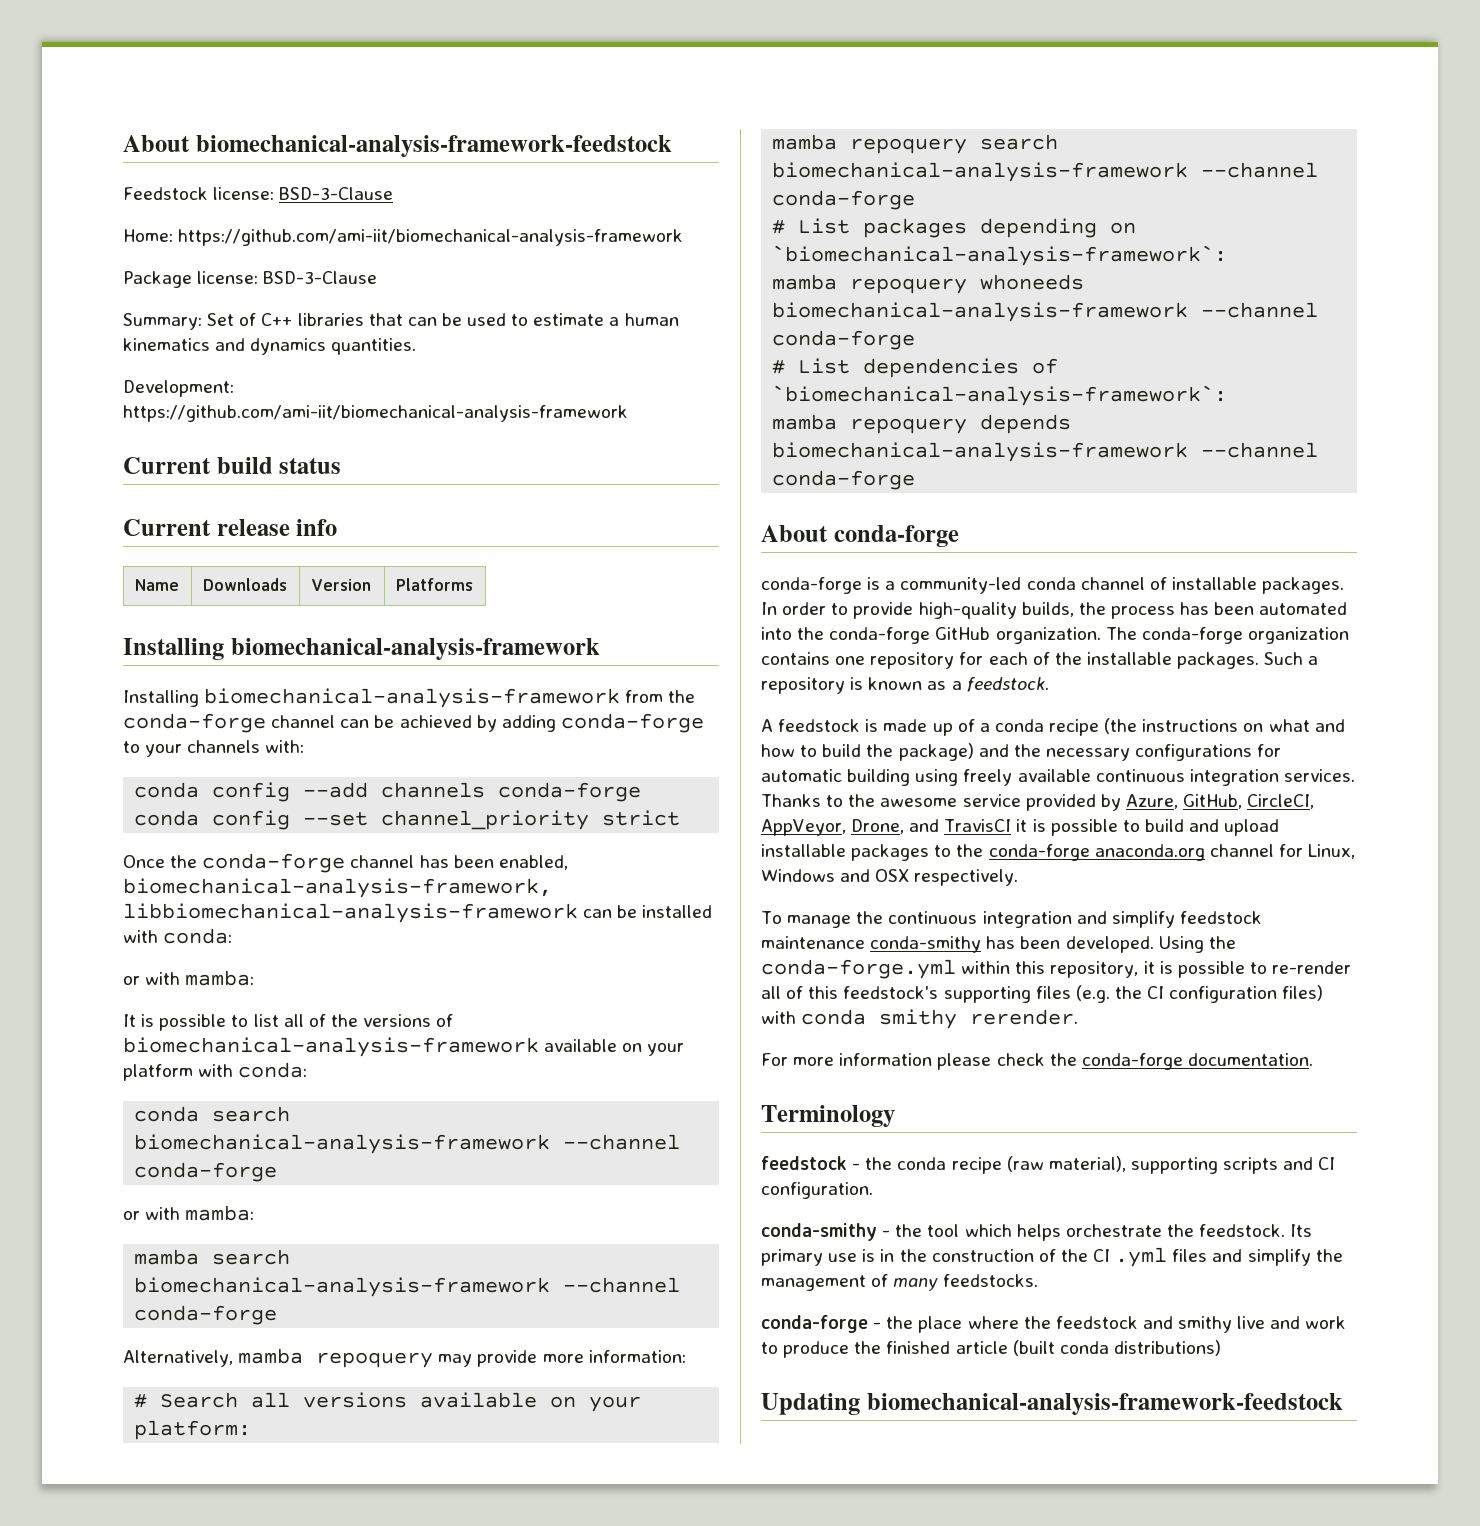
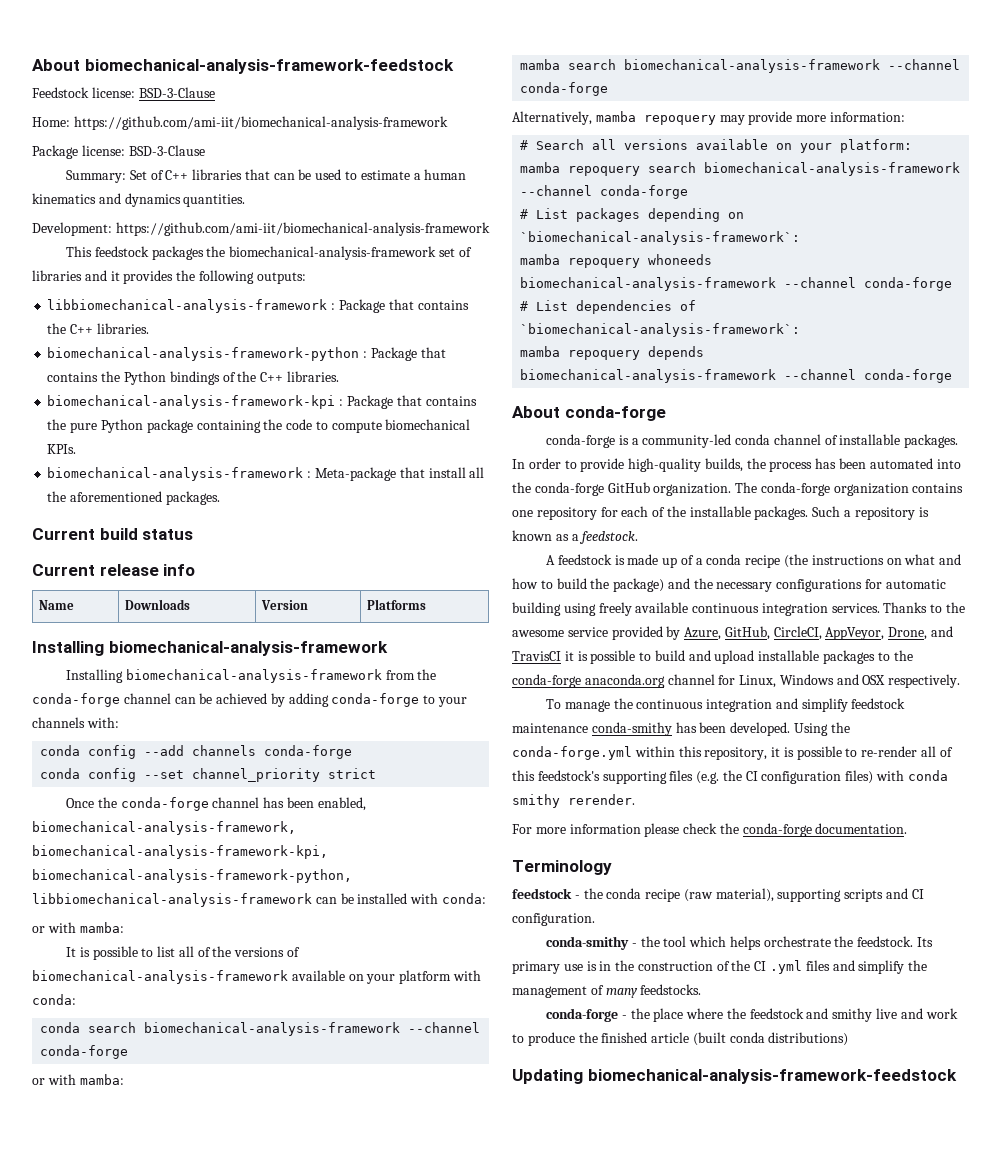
(628, 413) none -> [65,246,472,260] [32,270,306,284] [47,299,469,313] [47,323,149,334] [47,347,446,361] [47,371,339,385] [47,395,477,409] [47,419,471,433] [47,444,77,454] [47,467,485,481] [47,491,220,505] // This feedstock packages the biomechanical-analysis-framework set of libraries and it provides the following outputs: // libbiomechanical-analysis-framework : Package that contains the C++ libraries. // biomechanical-analysis-framework-python : Package that contains the Python bindings of the C++ libraries. // biomechanical-analysis-framework-kpi : Package that contains the pure Python package containing the code to compute biomechanical KPIs. // biomechanical-analysis-framework : Meta-package that install all the aforementioned packages.
(552, 888) none -> [32,845,328,859] [32,869,352,883] biomechanical-analysis-framework-kpi, biomechanical-analysis-framework-python,

